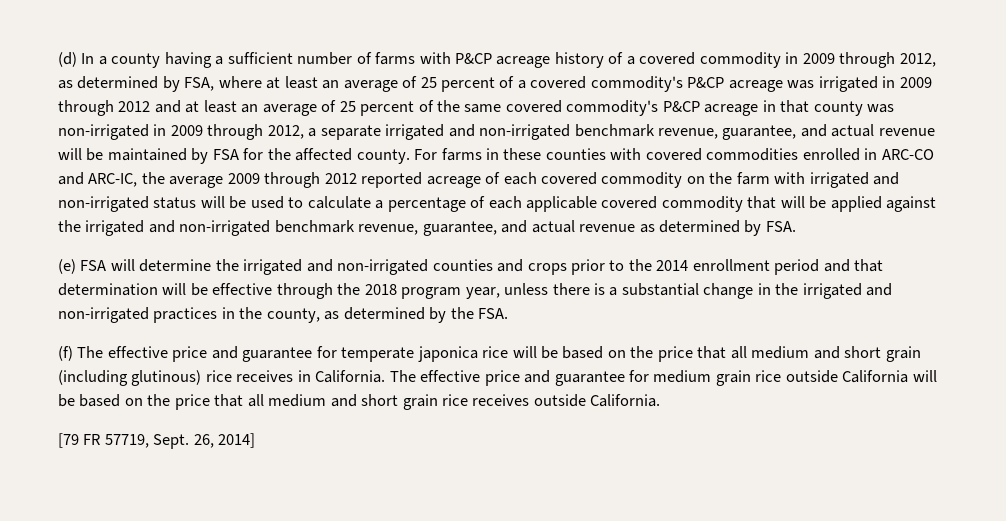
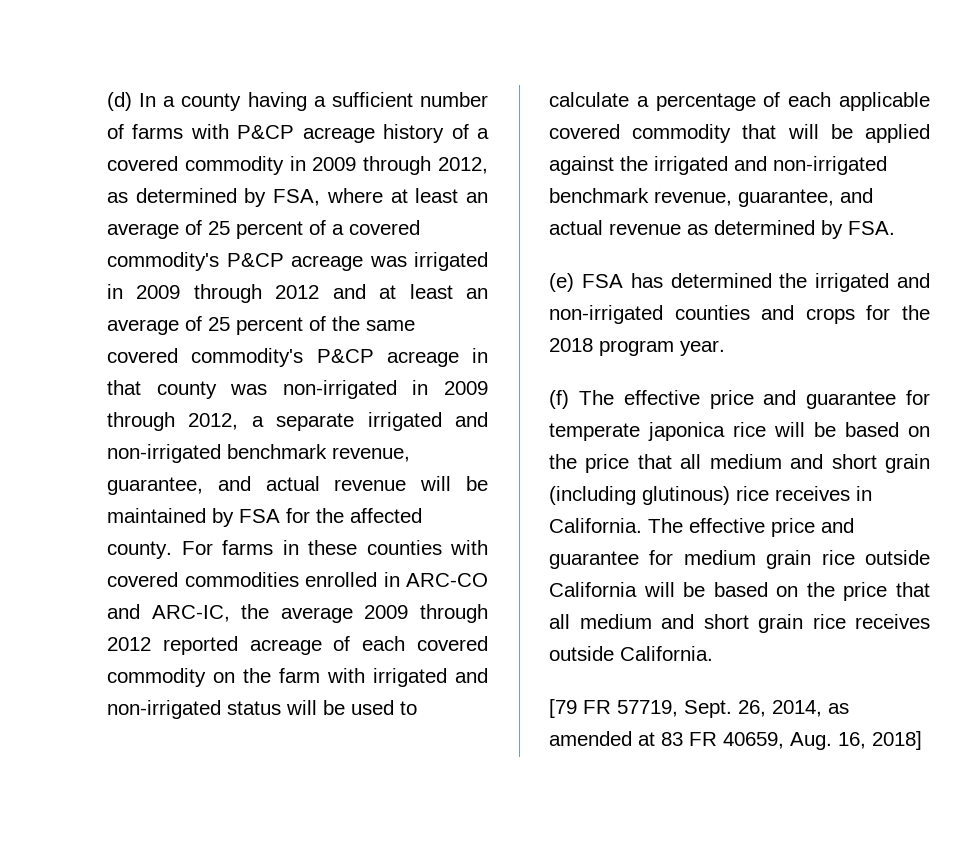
[110,259,212,272] will determine -> [630,273,772,288] has determined
[571,259,884,275] [58,283,893,299] [58,307,509,323] prior to the 2014 enrollment period and that determination will be effective through the 2018 program year, unless there is a substantial change in the irrigated and non-irrigated practices in the county, as determined by the FSA. -> [866,305,930,320] [549,338,725,356] for the 2018 program year.
[218,433,256,448] 2014] -> [772,700,849,717] [549,731,922,750] 2014, as amended at 83 FR 40659, Aug. 16, 2018]

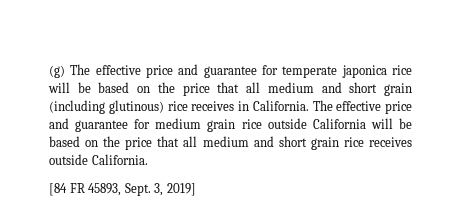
[107,92,488,111] [107,124,489,143] [107,156,489,175] [107,188,489,207] [107,220,420,239] [107,252,488,271] [107,284,488,303] [107,316,415,335] [107,348,488,367] [107,380,488,399] [107,412,488,431] [107,444,410,463] [107,476,489,495] [107,508,422,527] [107,540,488,559] [107,572,488,587] [107,604,488,623] [107,636,489,655] [107,668,488,687] [107,700,417,719] [549,92,930,111] [549,124,930,143] [549,156,887,175] [549,188,873,207] [549,220,895,239] [549,273,930,292] [549,305,930,324] [549,338,725,356] [549,390,569,409] (d) In a county having a sufficient number of farms with P&CP acreage history of a covered commodity in 2009 through 2012, as determined by FSA, where at least an average of 25 percent of a covered commodity's P&CP acreage was irrigated in 2009 through 2012 and at least an average of 25 percent of the same covered commodity's P&CP acreage in that county was non-irrigated in 2009 through 2012, a separate irrigated and non-irrigated benchmark revenue, guarantee, and actual revenue will be maintained by FSA for the affected county. For farms in these counties with covered commodities enrolled in ARC-CO and ARC-IC, the average 2009 through 2012 reported acreage of each covered commodity on the farm with irrigated and non-irrigated status will be used to calculate a percentage of each applicable covered commodity that will be applied against the irrigated and non-irrigated benchmark revenue, guarantee, and actual revenue as determined by FSA. // (e) FSA has determined the irrigated and non-irrigated counties and crops for the 2018 program year. // (f) -> [49,65,65,78] (g)
[549,699,849,718] [549,731,922,750] [79 FR 57719, Sept. 26, 2014, as amended at 83 FR 40659, Aug. 16, 2018] -> [49,183,196,196] [84 FR 45893, Sept. 3, 2019]

